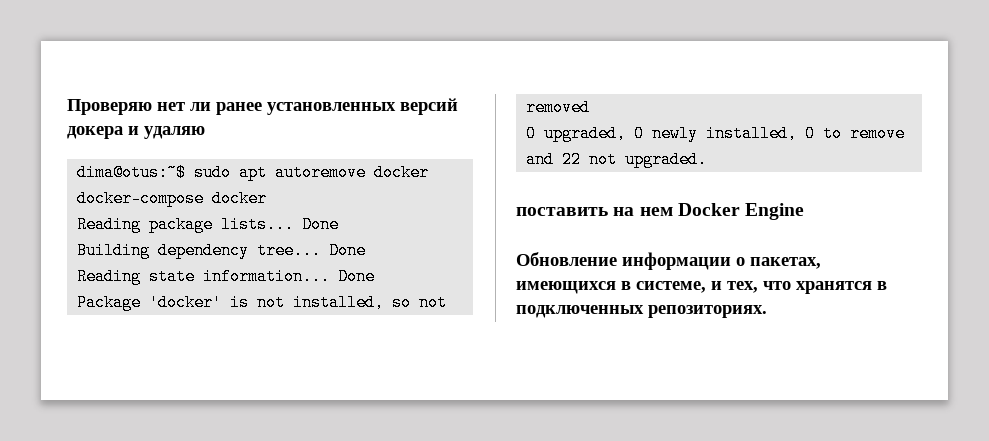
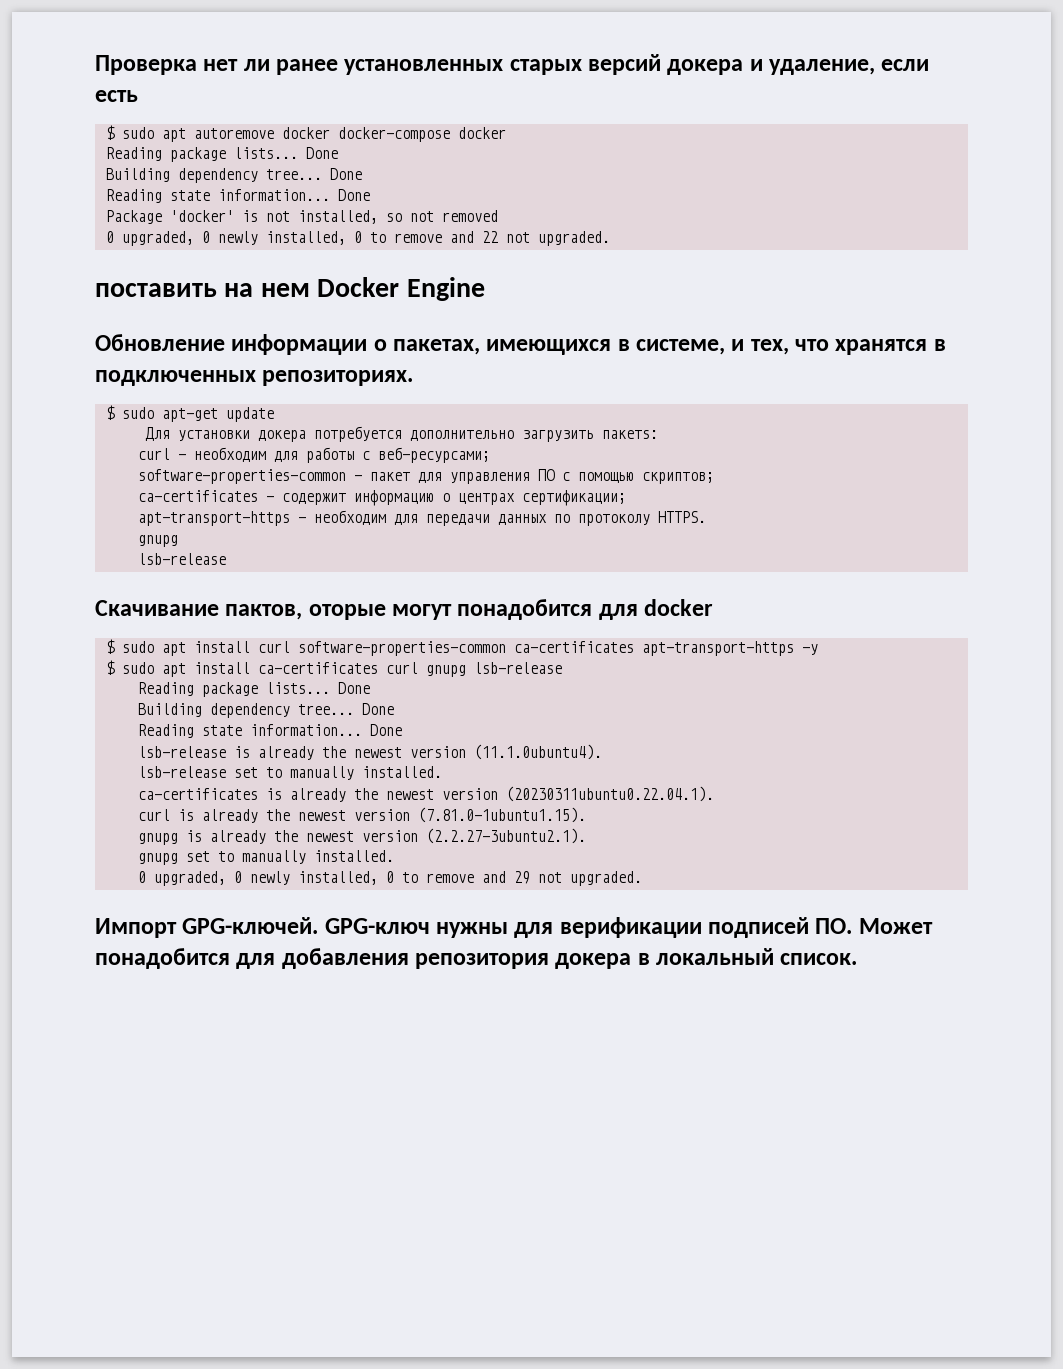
[67,99,152,115] Проверяю -> [95,55,197,75] Проверка
(396, 108) none -> [509,59,582,75] старых
[144,126,205,139] [77,164,187,181] удаляю // dima@otus:~$ -> [769,59,930,75] [95,90,138,102] [105,125,115,140] удаление, если есть // $
(767, 311) none -> [105,405,274,422] [144,426,658,442] [137,447,490,463] [137,469,714,484] [137,490,626,506] [137,510,706,526] [137,535,178,547] [137,553,226,565] [95,599,714,620] [105,639,818,656] [105,660,562,677] [137,682,370,697] [137,703,394,718] [137,724,402,738] [137,744,602,760] [137,766,442,780] [137,786,714,802] [137,807,586,823] [137,828,586,845] [137,850,394,865] [137,871,642,886] [95,917,933,938] [95,948,858,969] // $ sudo apt-get update // Для установки докера потребуется дополнительно загрузить пакетs: // curl — необходим для работы с веб-ресурсами; // software-properties-common — пакет для управления ПО с помощью скриптов; // ca-certificates — содержит информацию о центрах сертификации; // apt-transport-https — необходим для передачи данных по протоколу HTTPS. // gnupg // lsb-release // Cкачивание пактов, оторые могут понадобится для docker // $ sudo apt install curl software-properties-common ca-certificates apt-transport-https -y // $ sudo apt install ca-certificates curl gnupg lsb-release // Reading package lists... Done // Building dependency tree... Done // Reading state information... Done // lsb-release is already the newest version (11.1.0ubuntu4). // lsb-release set to manually installed. // ca-certificates is already the newest version (20230311ubuntu0.22.04.1). // curl is already the newest version (7.81.0-1ubuntu1.15). // gnupg is already the newest version (2.2.27-3ubuntu2.1). // gnupg set to manually installed. // 0 upgraded, 0 newly installed, 0 to remove and 29 not upgraded. // Импорт GPG-ключей. GPG-ключ нужны для верификации подписей ПО. Может понадобится для добавления репозитория докера в локальный список.

